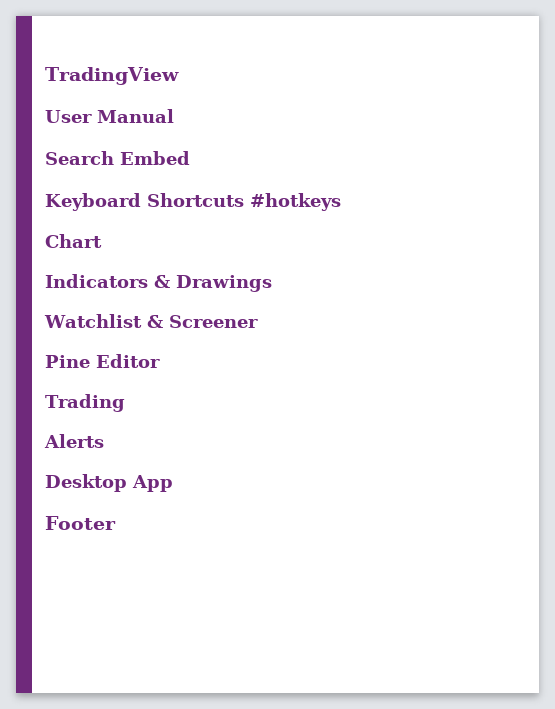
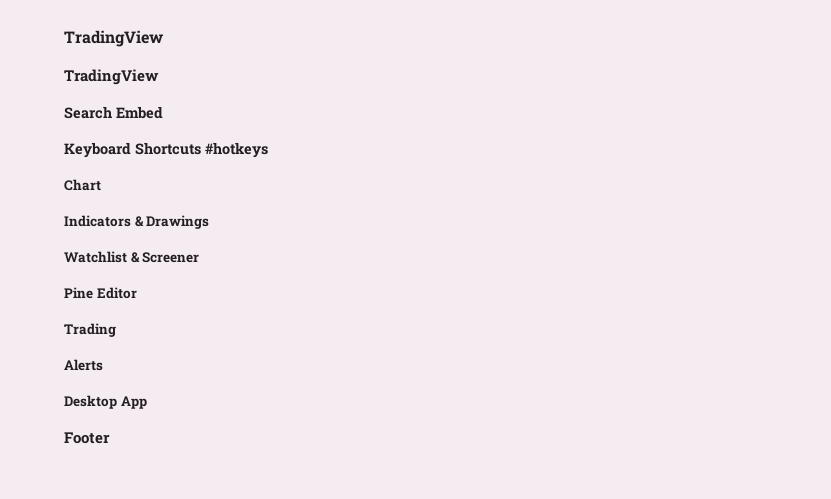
[45,67,179,85] [45,109,174,123] TradingView // User Manual -> [64,30,164,47] [64,69,159,85] TradingView // TradingView

